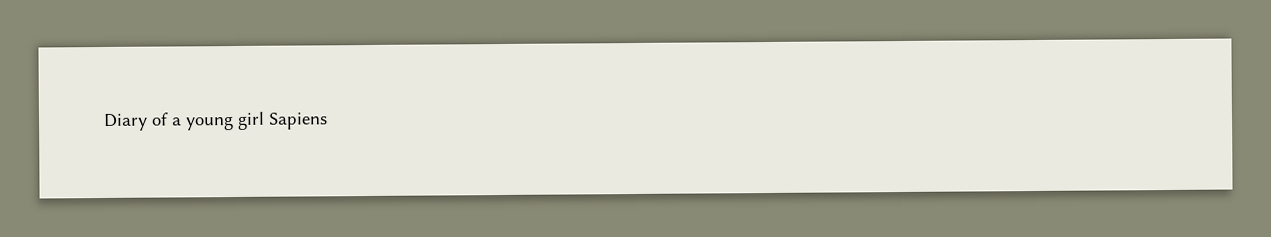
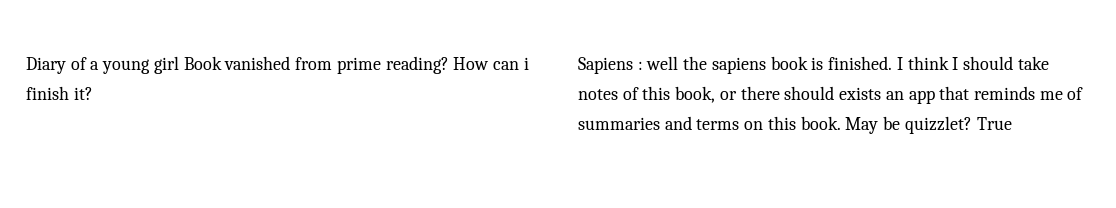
[268,112,328,130] Sapiens -> [183,56,529,74] [26,86,93,100] [578,56,1049,74] [578,86,1084,104] [578,116,1012,134] Book vanished from prime reading? How can i finish it? // Sapiens : well the sapiens book is finished. I think I should take notes of this book, or there should exists an app that reminds me of summaries and terms on this book. May be quizzlet? True

